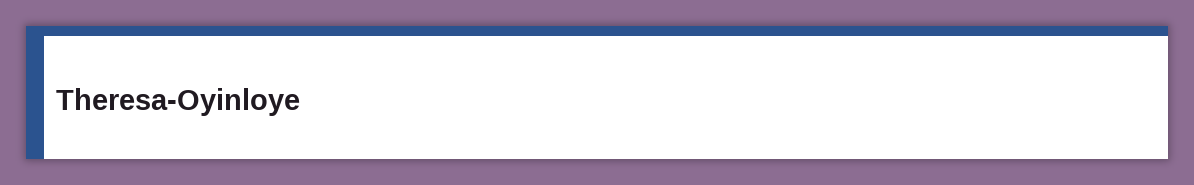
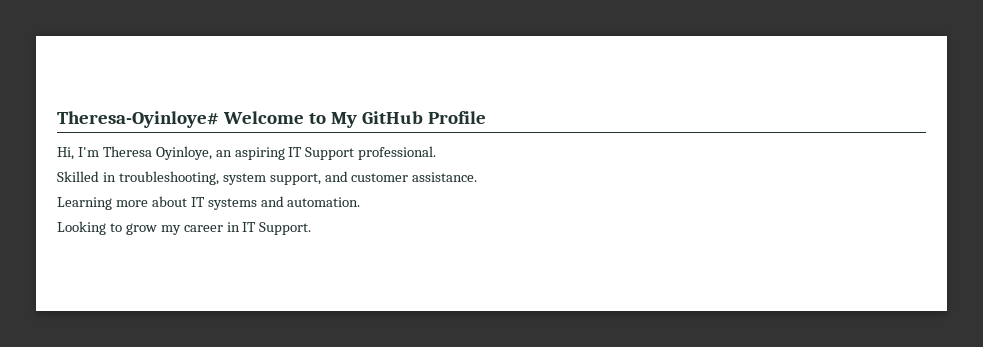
[56,88,300,116] Theresa-Oyinloye -> [57,111,486,128] [57,146,437,160] [57,171,478,185] [57,196,361,210] [57,221,312,235] Theresa-Oyinloye# Welcome to My GitHub Profile // Hi, I'm Theresa Oyinloye, an aspiring IT Support professional. // Skilled in troubleshooting, system support, and customer assistance. // Learning more about IT systems and automation. // Looking to grow my career in IT Support.

